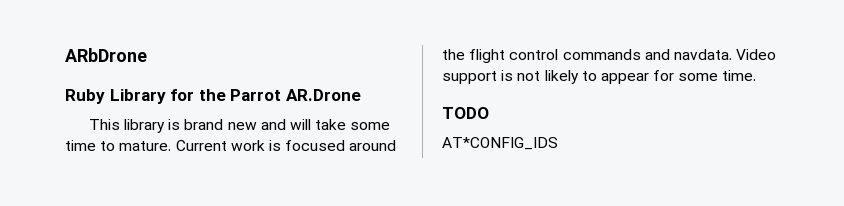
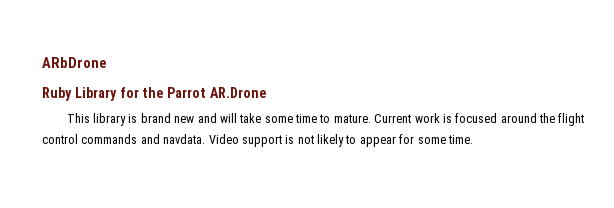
[442,107,489,119] [442,137,558,150] // TODO // AT*CONFIG_IDS -> (473, 139) none

